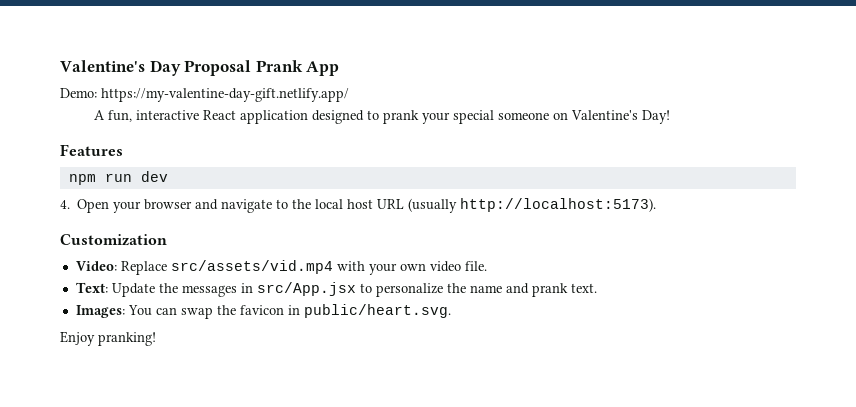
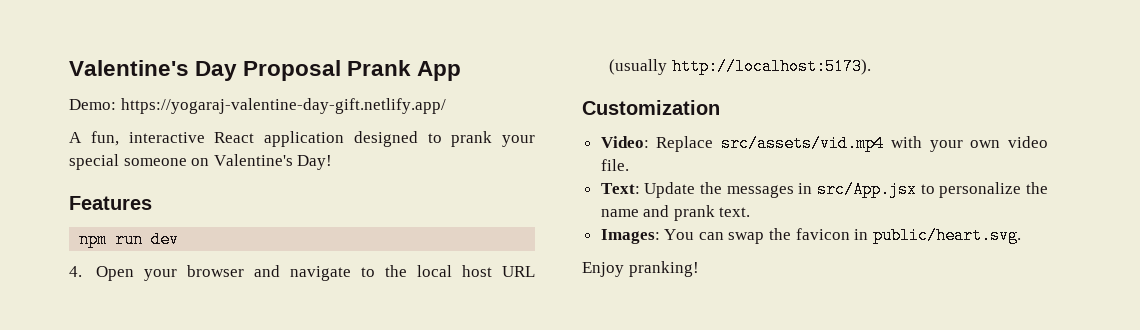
[101,88,349,102] https://my-valentine-day-gift.netlify.app/ -> [120,98,446,114] https://yogaraj-valentine-day-gift.netlify.app/

